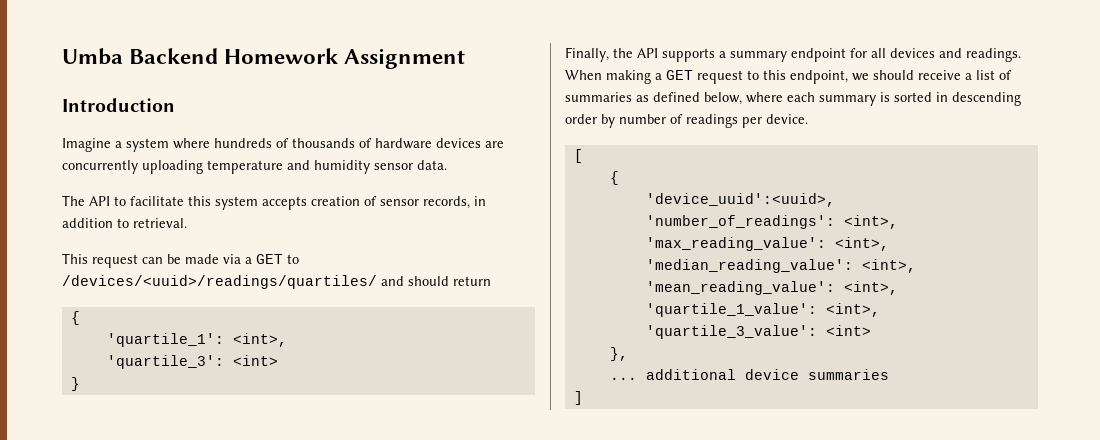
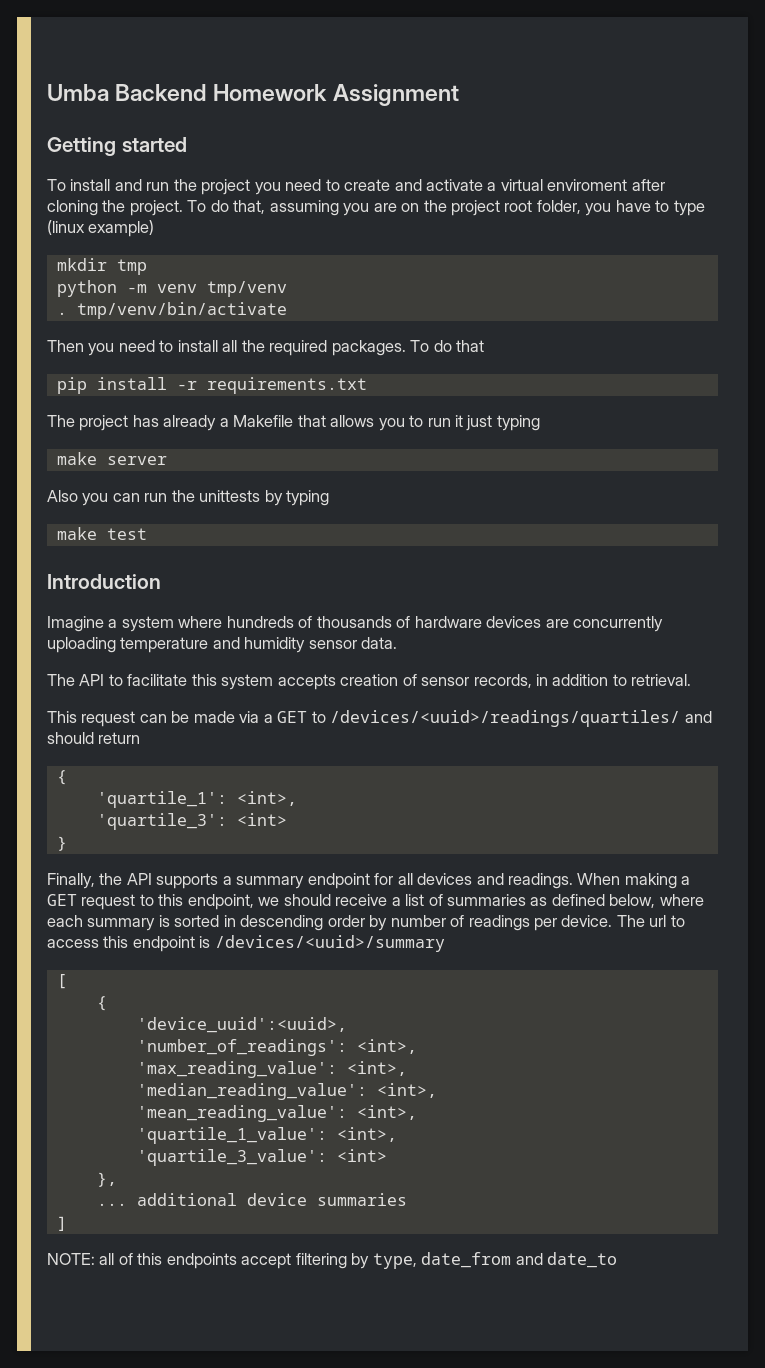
(466, 58) none -> [47,137,187,156] [47,179,665,195] [47,200,705,216] [47,220,155,237] [56,258,147,275] [56,280,287,297] [56,302,287,319] [47,340,485,356] [56,377,367,394] [47,415,540,431] [56,452,167,465] [47,490,330,506] [56,527,147,540] // Getting started // To install and run the project you need to create and activate a virtual enviroment after cloning the project. To do that, assuming you are on the project root folder, you have to type (linux example) // mkdir tmp // python -m venv tmp/venv // . tmp/venv/bin/activate // Then you need to install all the required packages. To do that // pip install -r requirements.txt // The project has already a Makefile that allows you to run it just typing // make server // Also you can run the unittests by typing // make test
(808, 119) none -> [616,915,685,927] [47,935,445,952] The url to access this endpoint is /devices/<uuid>/summary
(583, 398) none -> [47,1252,618,1269] // NOTE: all of this endpoints accept filtering by type, date_from and date_to

